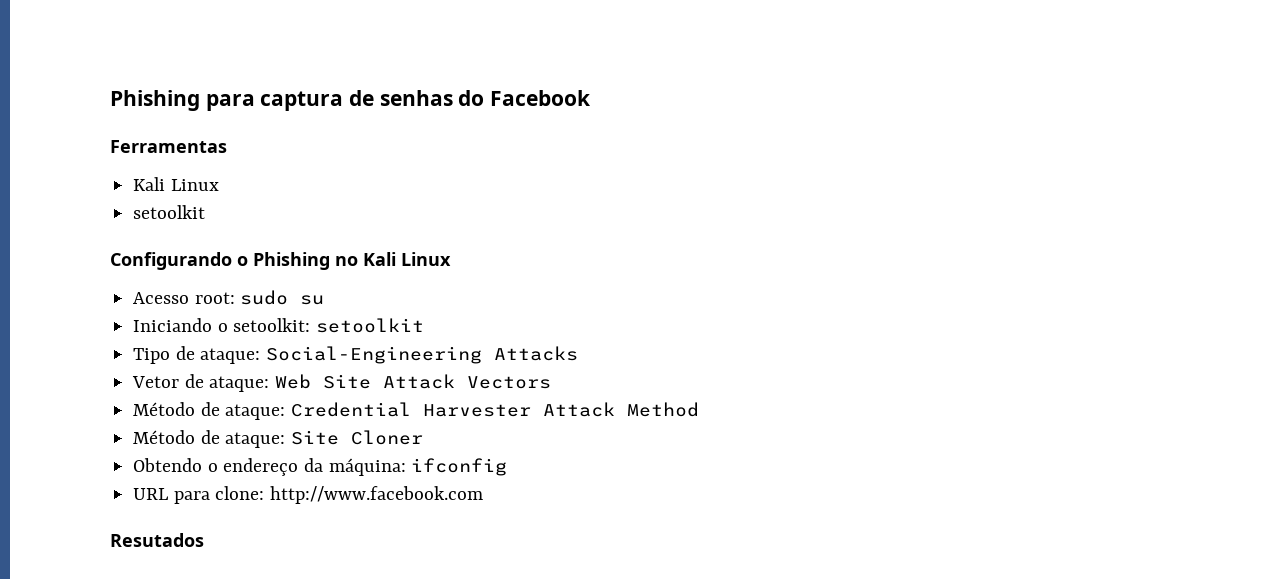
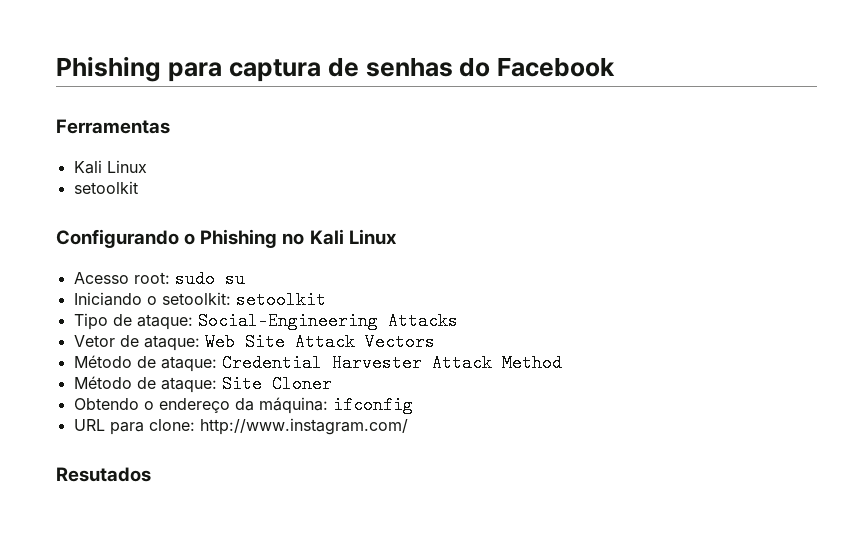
[270,486,484,504] http://www.facebook.com -> [199,418,408,435] http://www.instagram.com/

